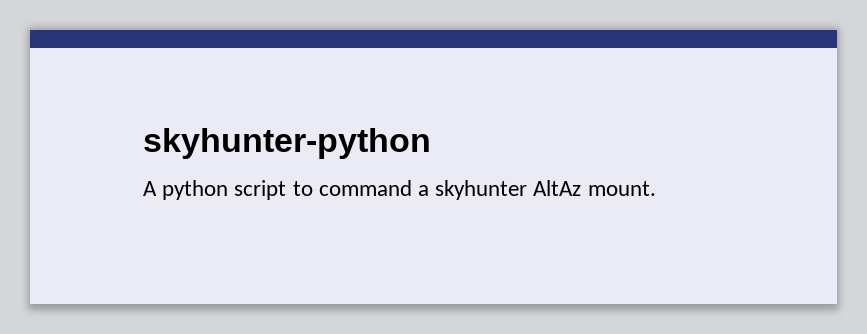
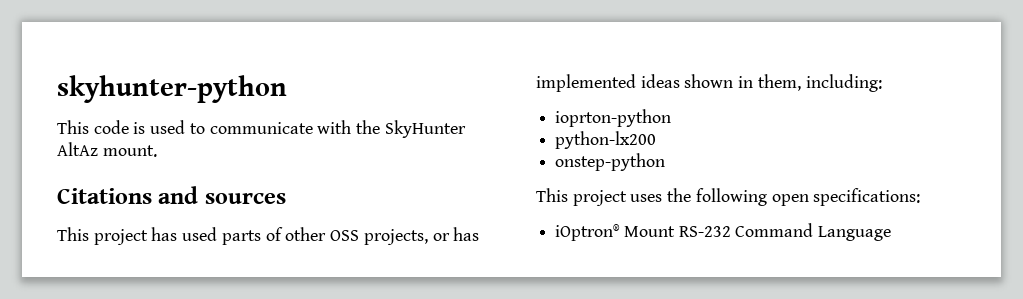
[143,180,656,200] A python script to command a skyhunter AltAz mount. -> [57,120,466,138] [57,142,157,157] [57,186,286,204] [57,227,480,245] [536,74,882,92] [555,109,672,127] [555,131,657,149] [555,153,666,171] [536,188,921,206] [555,223,892,241] This code is used to communicate with the SkyHunter AltAz mount. // Citations and sources // This project has used parts of other OSS projects, or has implemented ideas shown in them, including: // ioprton-python // python-lx200 // onstep-python // This project uses the following open specifications: // iOptron® Mount RS-232 Command Language

